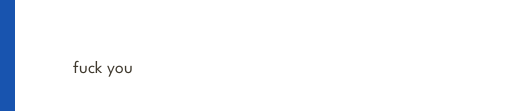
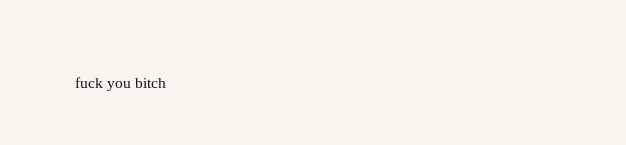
(133, 71) none -> [135,78,167,88] bitch

